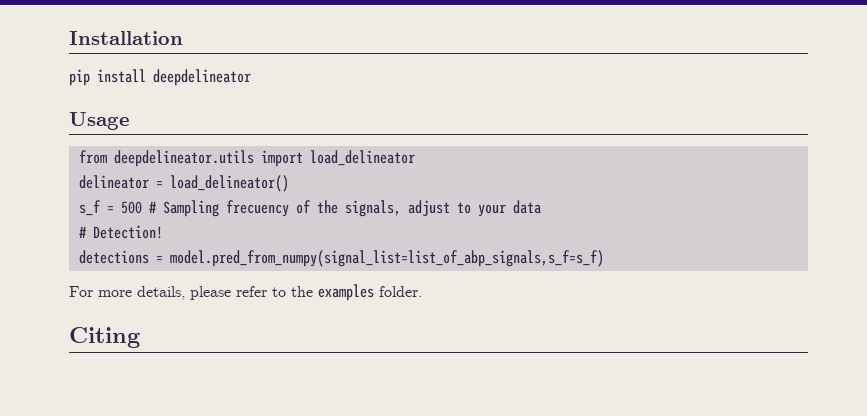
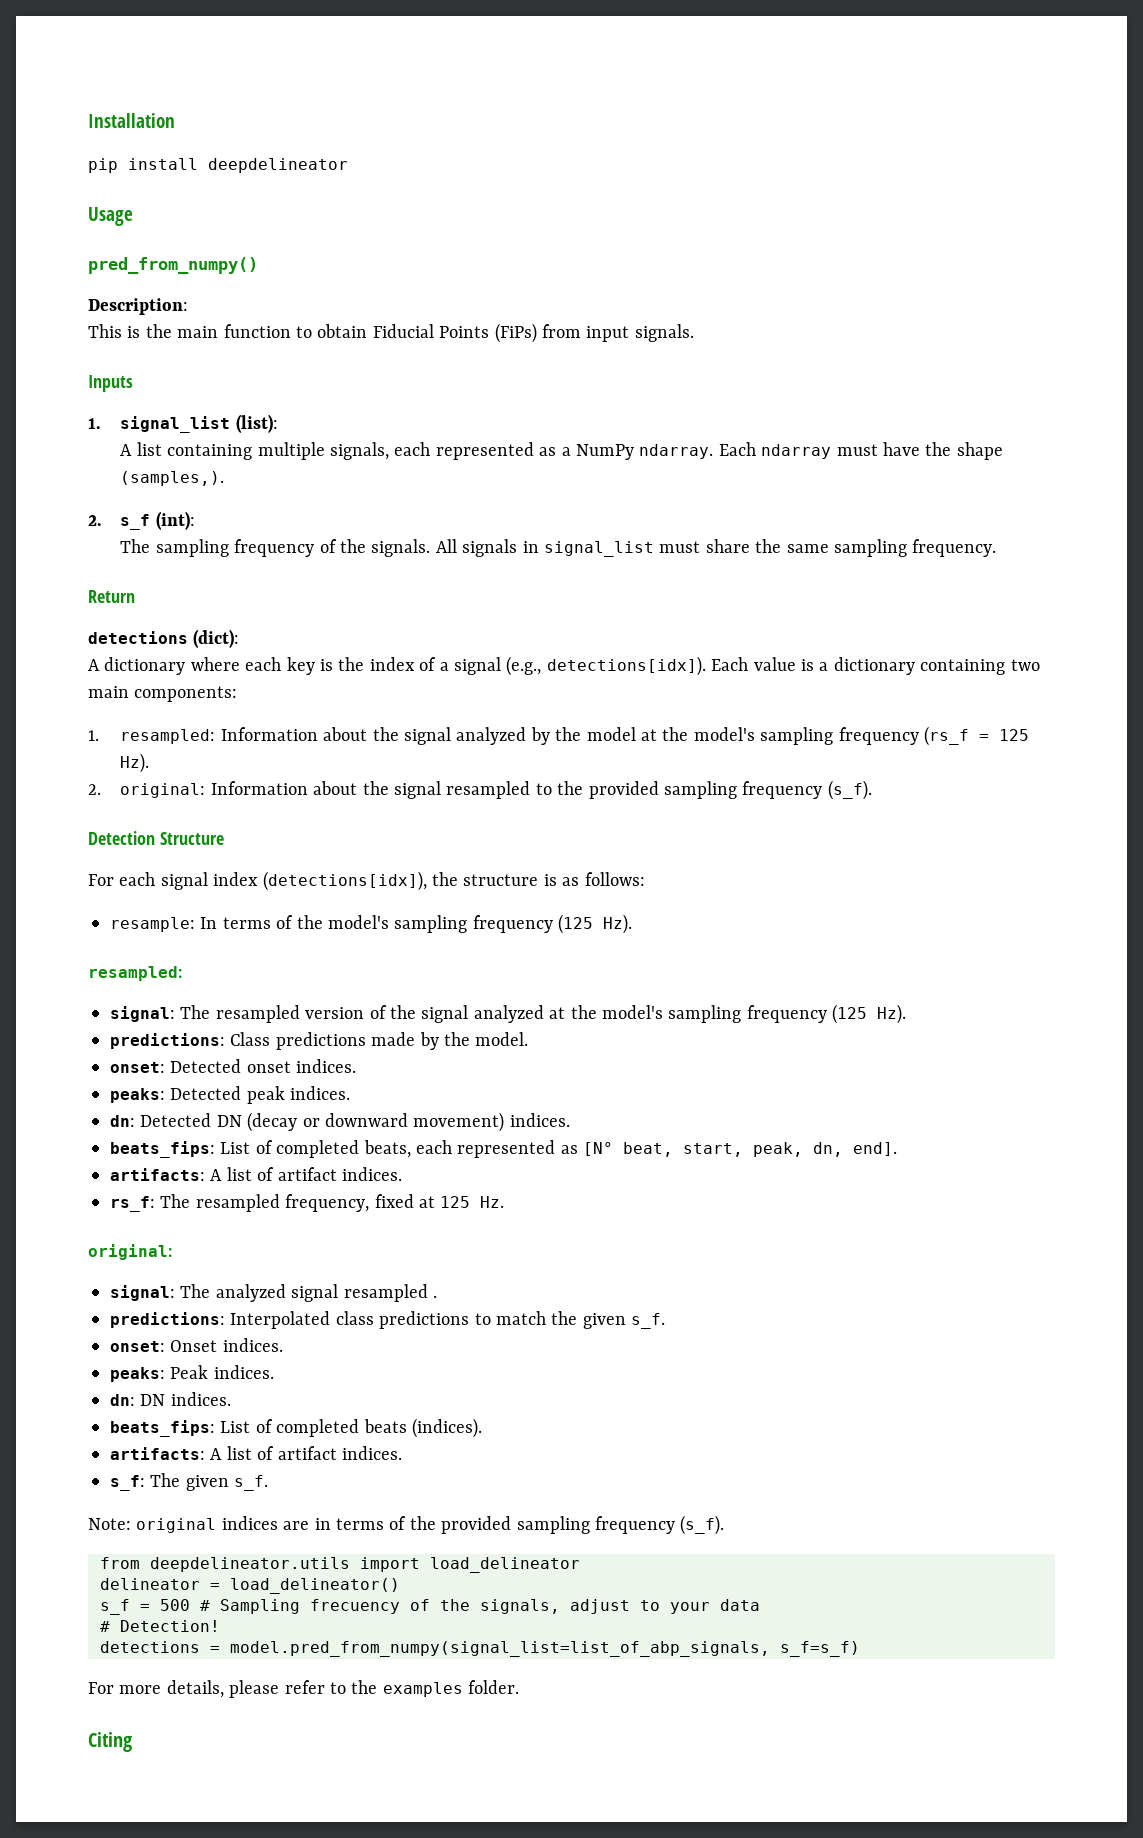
(130, 121) none -> [88,257,258,274] [88,298,188,315] [88,323,694,343] [88,375,133,392] [88,414,278,433] [120,442,1003,460] [120,471,225,486] [88,511,195,530] [120,539,997,557] [88,590,135,603] [88,629,240,648] [88,656,1040,676] [88,686,238,702] [88,726,1030,746] [120,753,150,773] [88,780,872,800] [88,831,224,845] [88,871,645,891] [110,914,633,934] [88,966,182,981] [110,1004,907,1024] [110,1032,529,1050] [110,1059,357,1073] [110,1086,351,1104] [110,1112,570,1132] [110,1140,898,1158] [110,1167,402,1181] [110,1194,505,1212] [88,1244,172,1260] [110,1284,437,1302] [110,1311,666,1329] [110,1338,283,1352] [110,1365,274,1382] [110,1392,231,1406] [110,1418,482,1438] [110,1446,402,1460] [110,1473,269,1491] [88,1515,725,1535] // pred_from_numpy() // Description: // This is the main function to obtain Fiducial Points (FiPs) from input signals. // Inputs // 1. signal_list (list): // A list containing multiple signals, each represented as a NumPy ndarray. Each ndarray must have the shape (samples,). // 2. s_f (int): // The sampling frequency of the signals. All signals in signal_list must share the same sampling frequency. // Return // detections (dict): // A dictionary where each key is the index of a signal (e.g., detections[idx]). Each value is a dictionary containing two main components: // 1. resampled: Information about the signal analyzed by the model at the model's sampling frequency (rs_f = 125 Hz). // 2. original: Information about the signal resampled to the provided sampling frequency (s_f). // Detection Structure // For each signal index (detections[idx]), the structure is as follows: // resample: In terms of the model's sampling frequency (125 Hz). // resampled: // signal: The resampled version of the signal analyzed at the model's sampling frequency (125 Hz). // predictions: Class predictions made by the model. // onset: Detected onset indices. // peaks: Detected peak indices. // dn: Detected DN (decay or downward movement) indices. // beats_fips: List of completed beats, each represented as [N° beat, start, peak, dn, end]. // artifacts: A list of artifact indices. // rs_f: The resampled frequency, fixed at 125 Hz. // original: // signal: The analyzed signal resampled . // predictions: Interpolated class predictions to match the given s_f. // onset: Onset indices. // peaks: Peak indices. // dn: DN indices. // beats_fips: List of completed beats (indices). // artifacts: A list of artifact indices. // s_f: The given s_f. // Note: original indices are in terms of the provided sampling frequency (s_f).
[169,250,604,267] model.pred_from_numpy(signal_list=list_of_abp_signals,s_f=s_f) -> [230,1641,860,1657] model.pred_from_numpy(signal_list=list_of_abp_signals, s_f=s_f)

